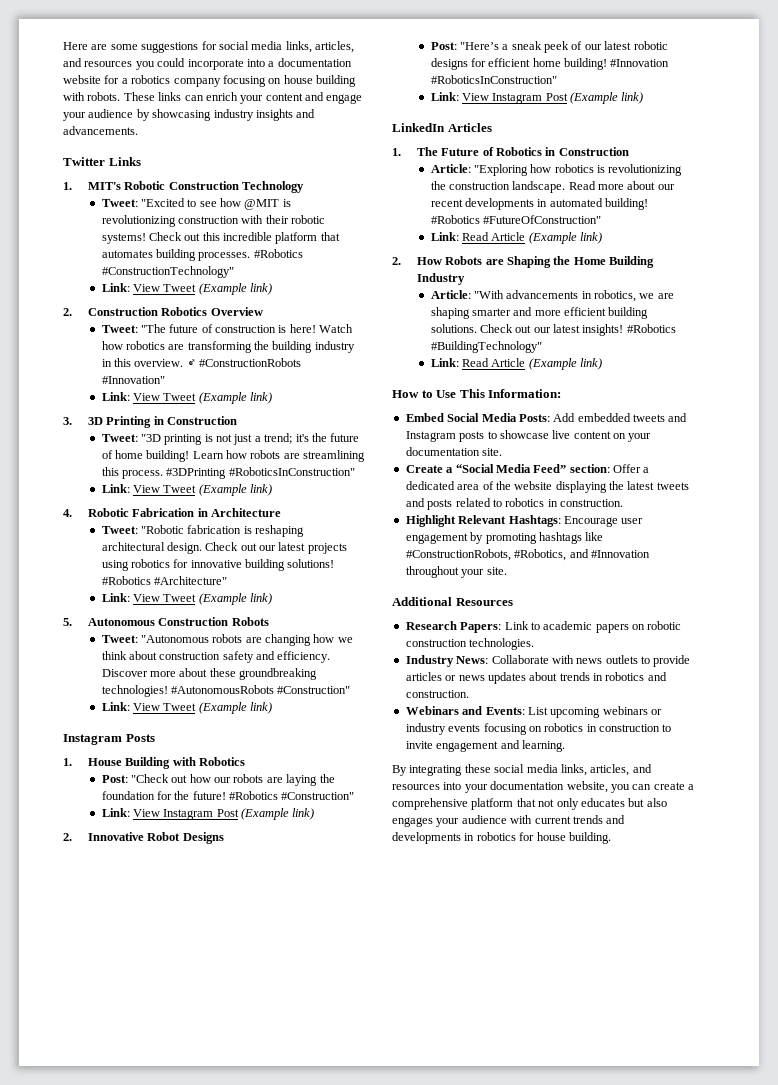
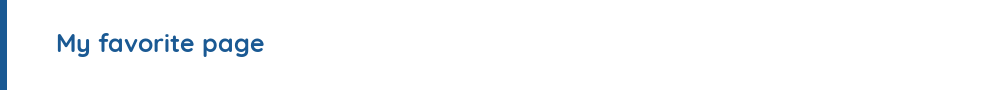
[63,41,354,53] [63,58,352,70] [63,75,356,87] [63,92,363,104] [63,109,316,121] [63,126,138,135] [63,157,141,166] [63,181,304,193] [101,198,291,210] [101,215,326,227] [101,232,340,244] [101,249,303,261] [101,266,234,278] [101,283,273,295] [63,307,263,316] [101,324,354,333] [101,341,355,353] [101,358,302,367] [101,376,165,384] [101,392,273,404] [63,416,237,428] [101,433,360,445] [101,450,366,462] [101,467,355,479] [101,484,273,496] [63,508,281,517] [101,525,305,537] [101,542,347,554] [101,559,335,571] [101,576,227,585] [101,593,273,605] [63,617,269,626] [101,634,353,646] [101,651,331,663] [101,668,318,680] [101,685,351,697] [101,702,273,714] [63,734,155,745] [63,757,245,769] [101,774,335,786] [101,791,355,800] [101,808,315,820] [63,832,224,844] [430,41,668,53] [430,58,670,70] [430,75,557,84] [430,92,644,104] [392,123,492,132] [392,147,629,156] [430,164,683,176] [430,181,675,193] [430,198,649,210] [430,215,601,224] [430,232,603,244] [392,256,655,268] [416,273,465,285] [430,290,674,302] [430,307,649,319] [430,324,676,336] [430,341,542,353] [430,358,603,370] [392,389,562,398] [405,413,688,422] [405,430,652,442] [405,447,503,456] [405,464,650,473] [405,481,689,493] [405,498,623,510] [405,515,644,527] [405,532,604,544] [405,549,650,561] [405,566,507,578] [392,597,513,606] [405,621,682,633] [405,638,535,650] [405,655,691,667] [405,672,667,684] [405,690,469,698] [405,706,662,718] [405,723,672,735] [405,740,565,752] [392,764,652,776] [392,781,694,793] [392,798,667,810] [392,815,626,827] [392,832,611,844] Here are some suggestions for social media links, articles, and resources you could incorporate into a documentation website for a robotics company focusing on house building with robots. These links can enrich your content and engage your audience by showcasing industry insights and advancements. // Twitter Links // 1. MIT's Robotic Construction Technology // Tweet: "Excited to see how @MIT is revolutionizing construction with their robotic systems! Check out this incredible platform that automates building processes. #Robotics #ConstructionTechnology" // Link: View Tweet (Example link) // 2. Construction Robotics Overview // Tweet: "The future of construction is here! Watch how robotics are transforming the building industry in this overview. ♂ #ConstructionRobots #Innovation" // Link: View Tweet (Example link) // 3. 3D Printing in Construction // Tweet: "3D printing is not just a trend; it's the future of home building! Learn how robots are streamlining this process. #3DPrinting #RoboticsInConstruction" // Link: View Tweet (Example link) // 4. Robotic Fabrication in Architecture // Tweet: "Robotic fabrication is reshaping architectural design. Check out our latest projects using robotics for innovative building solutions! #Robotics #Architecture" // Link: View Tweet (Example link) // 5. Autonomous Construction Robots // Tweet: "Autonomous robots are changing how we think about construction safety and efficiency. Discover more about these groundbreaking technologies! #AutonomousRobots #Construction" // Link: View Tweet (Example link) // Instagram Posts // 1. House Building with Robotics // Post: "Check out how our robots are laying the foundation for the future! #Robotics #Construction" // Link: View Instagram Post (Example link) // 2. Innovative Robot Designs // Post: "Here’s a sneak peek of our latest robotic designs for efficient home building! #Innovation #RoboticsInConstruction" // Link: View Instagram Post (Example link) // LinkedIn Articles // 1. The Future of Robotics in Construction // Article: "Exploring how robotics is revolutionizing the construction landscape. Read more about our recent developments in automated building! #Robotics #FutureOfConstruction" // Link: Read Article (Example link) // 2. How Robots are Shaping the Home Building Industry // Article: "With advancements in robotics, we are shaping smarter and more efficient building solutions. Check out our latest insights! #Robotics #BuildingTechnology" // Link: Read Article (Example link) // How to Use This Information: // Embed Social Media Posts: Add embedded tweets and Instagram posts to showcase live content on your documentation site. // Create a “Social Media Feed” section: Offer a dedicated area of the website displaying the latest tweets and posts related to robotics in construction. // Highlight Relevant Hashtags: Encourage user engagement by promoting hashtags like #ConstructionRobots, #Robotics, and #Innovation throughout your site. // Additional Resources // Research Papers: Link to academic papers on robotic construction technologies. // Industry News: Collaborate with news outlets to provide articles or news updates about trends in robotics and construction. // Webinars and Events: List upcoming webinars or industry events focusing on robotics in construction to invite engagement and learning. // By integrating these social media links, articles, and resources into your documentation website, you can create a comprehensive platform that not only educates but also engages your audience with current trends and developments in robotics for house building. -> [56,33,265,57] My favorite page

